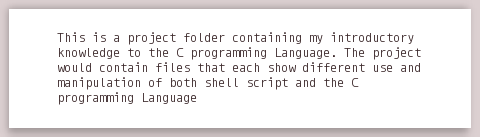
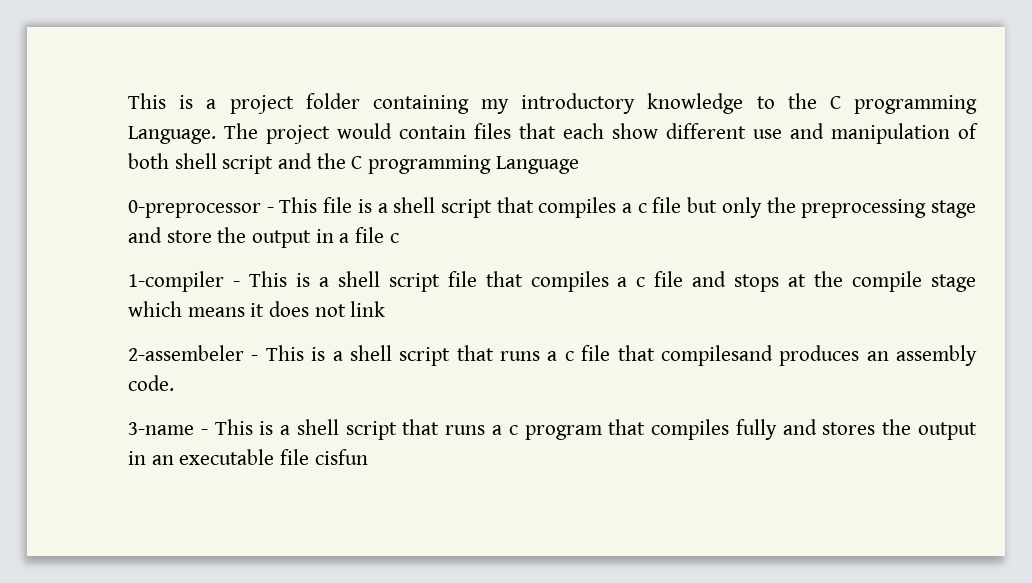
(197, 98) none -> [128,197,977,218] [128,227,399,248] [128,271,977,292] [128,301,386,317] [128,345,977,366] [128,375,174,391] [128,419,978,440] [128,449,368,465] // 0-preprocessor - This file is a shell script that compiles a c file but only the preprocessing stage and store the output in a file c // 1-compiler - This is a shell script file that compiles a c file and stops at the compile stage which means it does not link // 2-assembeler - This is a shell script that runs a c file that compilesand produces an assembly code. // 3-name - This is a shell script that runs a c program that compiles fully and stores the output in an executable file cisfun

